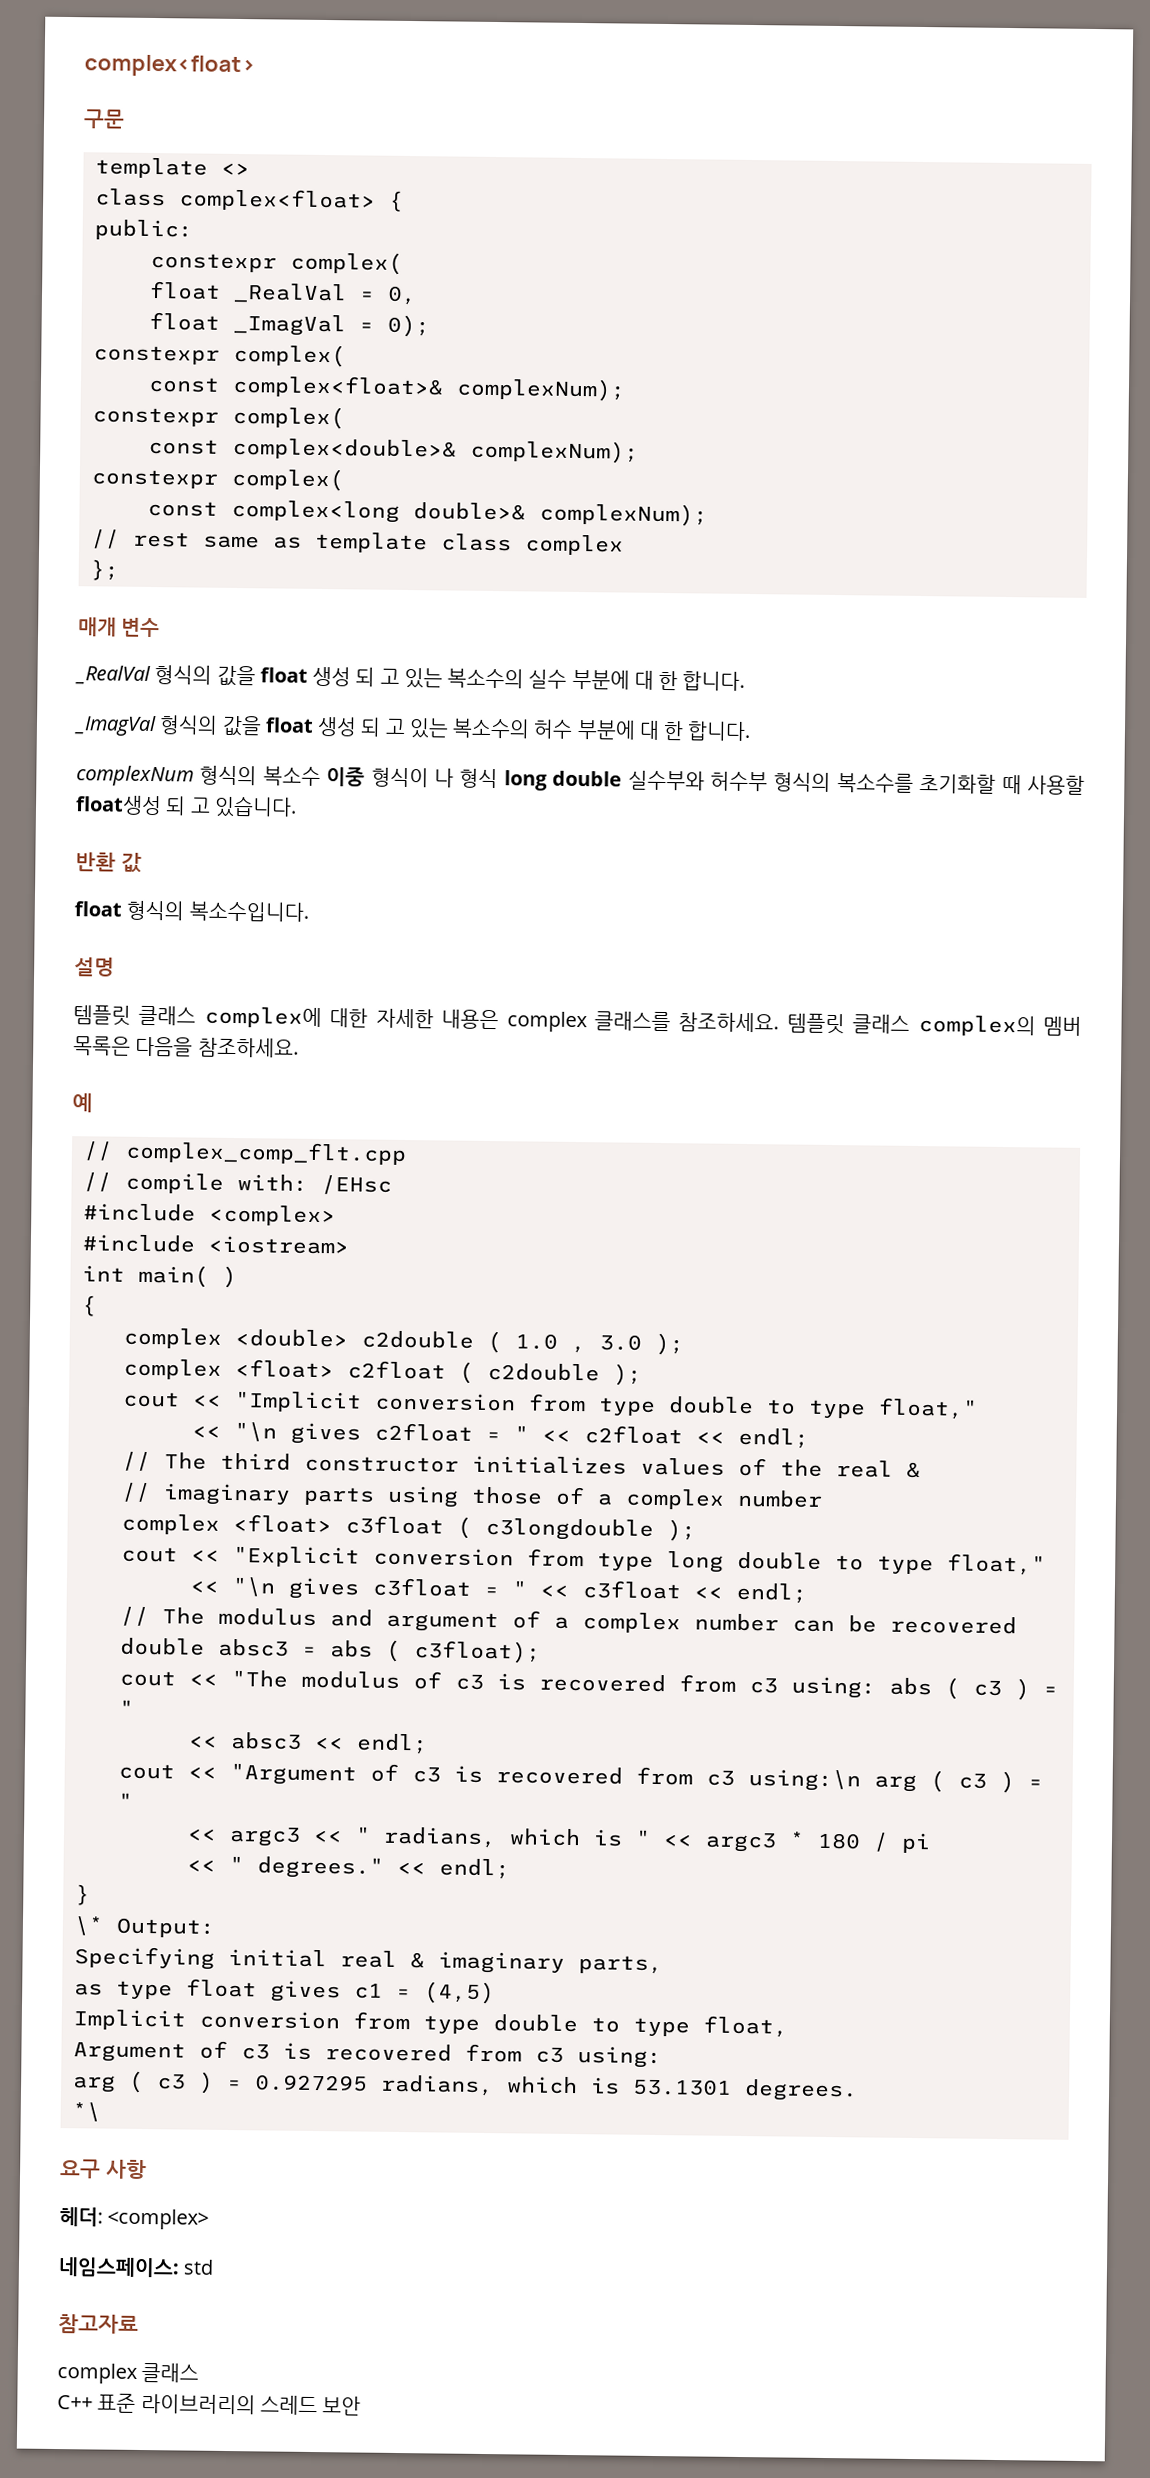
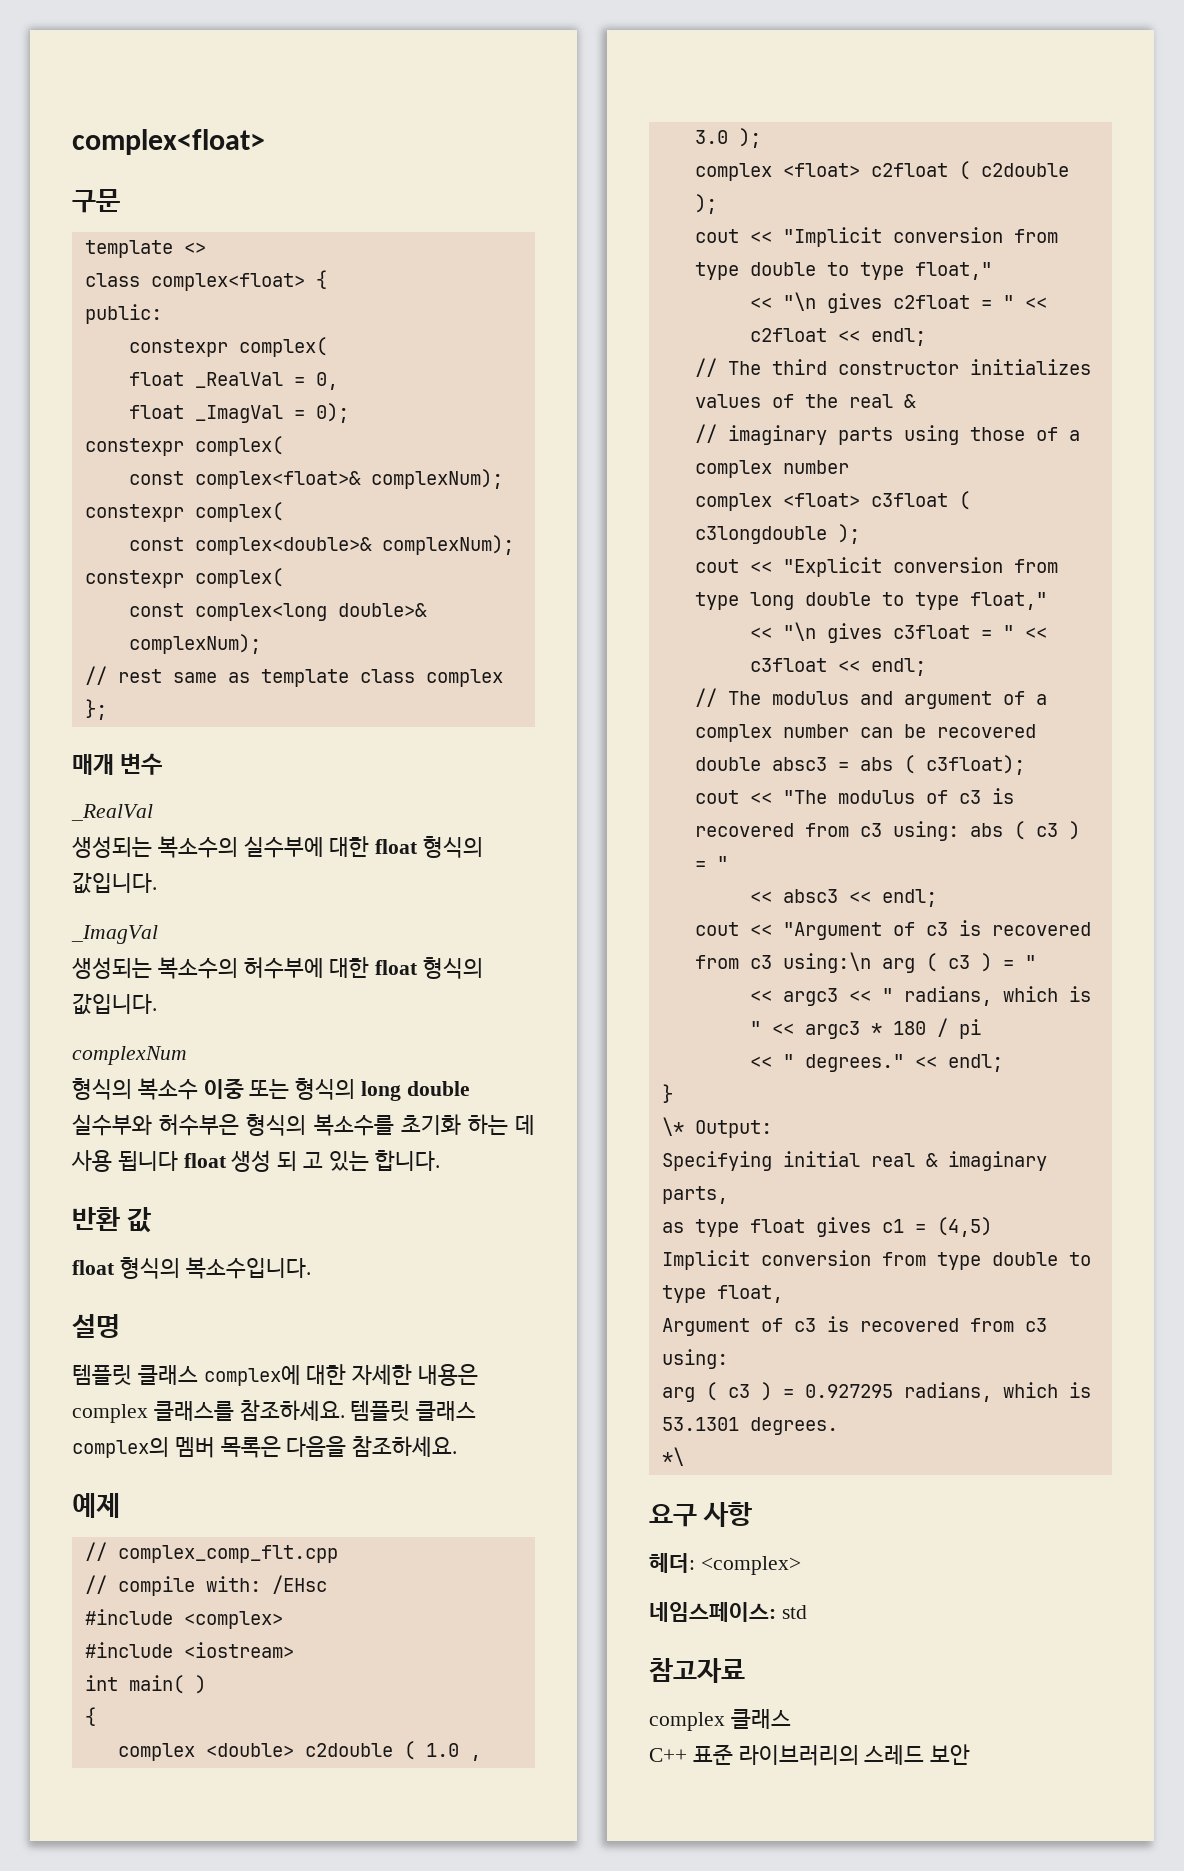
[154,665,746,691] [74,715,752,742] [76,765,1085,795] [75,795,297,818] 형식의 값을 float 생성 되 고 있는 복소수의 실수 부분에 대 한 합니다. // _ImagVal 형식의 값을 float 생성 되 고 있는 복소수의 허수 부분에 대 한 합니다. // complexNum 형식의 복소수 이중 형식이 나 형식 long double 실수부와 허수부 형식의 복소수를 초기화할 때 사용할 float생성 되 고 있습니다. -> [72,836,484,858] [72,872,157,894] [71,925,158,944] [72,957,484,979] [72,993,157,1015] [72,1046,187,1065] [72,1078,470,1101] [72,1114,535,1136] [71,1150,440,1172] // 생성되는 복소수의 실수부에 대한 float 형식의 값입니다. // _ImagVal // 생성되는 복소수의 허수부에 대한 float 형식의 값입니다. // complexNum // 형식의 복소수 이중 또는 형식의 long double 실수부와 허수부은 형식의 복소수를 초기화 하는 데 사용 됩니다 float 생성 되 고 있는 합니다.
[72,1093,93,1113] 예 -> [72,1493,120,1518] 예제

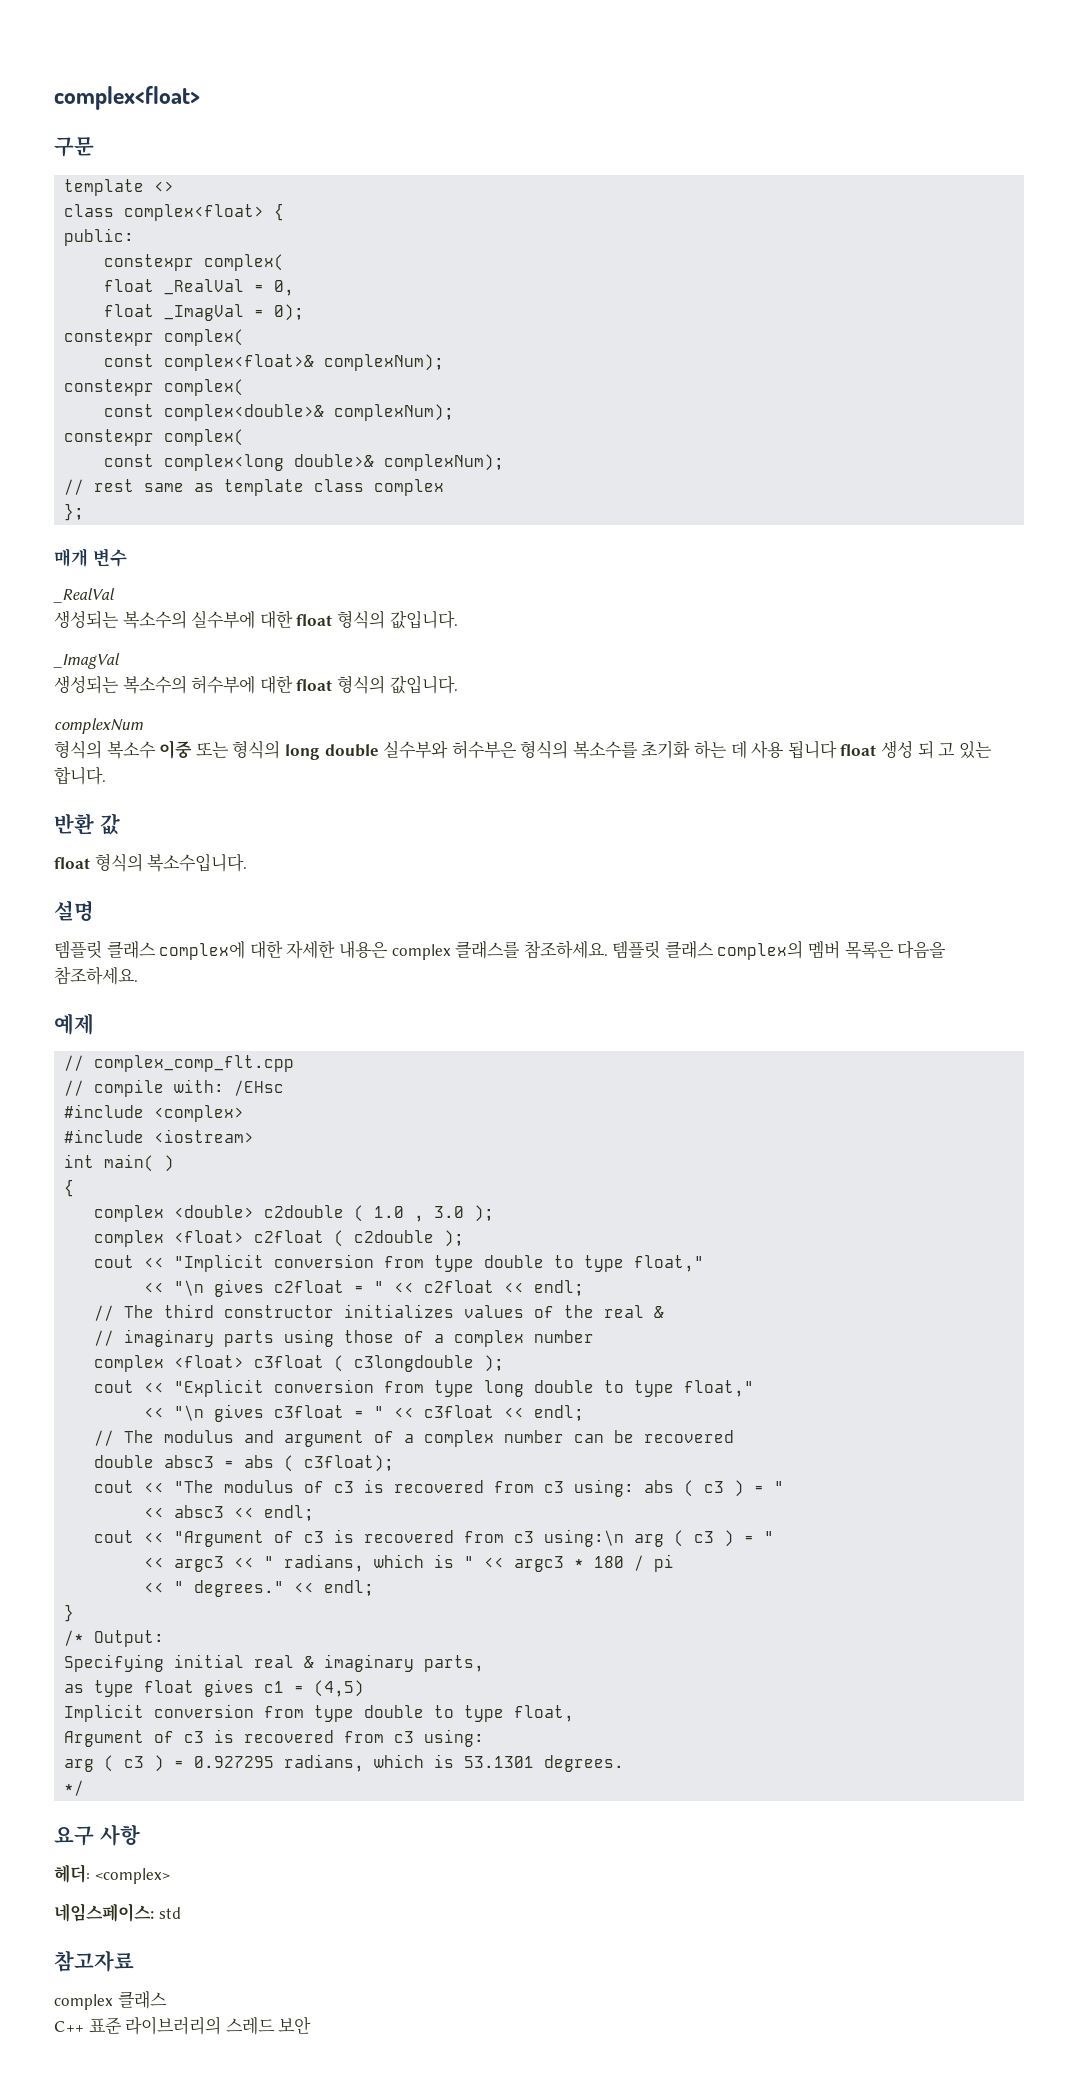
[661,1117,684,1136] \* -> [64,1630,85,1646] /*
[661,1447,684,1466] *\ -> [64,1780,85,1796] */

